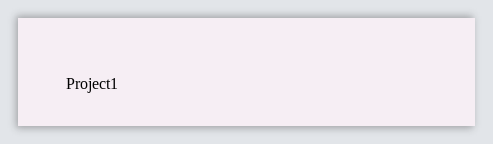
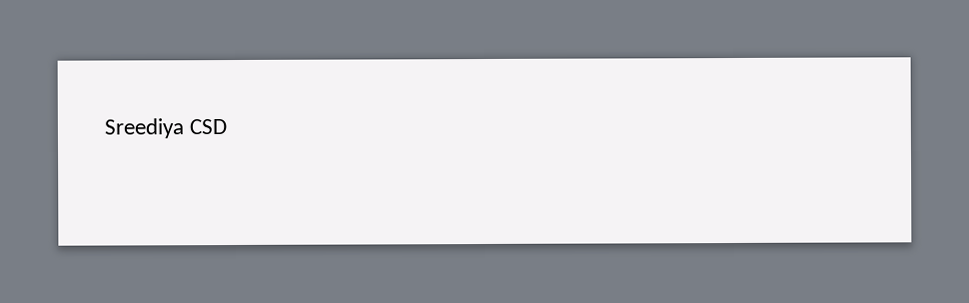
[66,78,118,93] Project1 -> [104,118,228,139] Sreediya CSD

